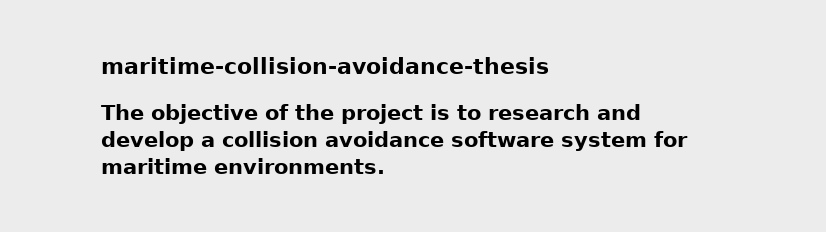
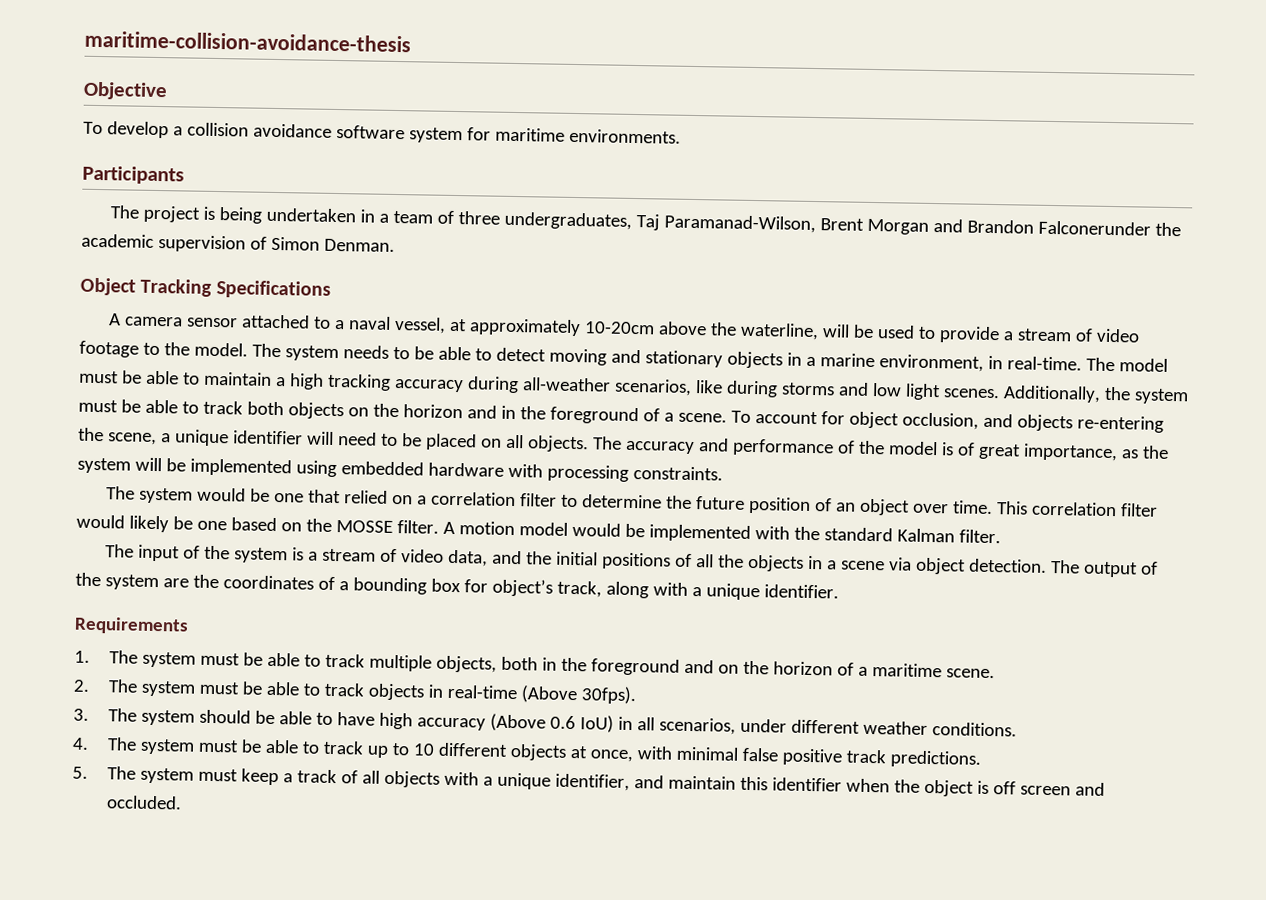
[101,104,641,124] The objective of the project is to research and -> [83,81,168,101] [83,121,103,135] Objective // To
(385, 166) none -> [82,165,184,185] [110,205,1181,237] [81,233,395,253] [80,277,331,299] [109,313,1140,344] [79,340,1168,372] [79,370,1189,405] [78,399,1164,433] [78,427,1169,462] [77,457,723,482] [106,486,1158,517] [76,514,1001,544] [105,544,1158,578] [75,572,839,601] [74,616,189,635] [74,650,995,679] [73,679,637,705] [73,708,1017,737] [72,737,981,768] [72,766,1105,797] [106,795,183,810] // Participants // The project is being undertaken in a team of three undergraduates, Taj Paramanad-Wilson, Brent Morgan and Brandon Falconerunder the academic supervision of Simon Denman. // Object Tracking Specifications // A camera sensor attached to a naval vessel, at approximately 10-20cm above the waterline, will be used to provide a stream of video footage to the model. The system needs to be able to detect moving and stationary objects in a marine environment, in real-time. The model must be able to maintain a high tracking accuracy during all-weather scenarios, like during storms and low light scenes. Additionally, the system must be able to track both objects on the horizon and in the foreground of a scene. To account for object occlusion, and objects re-entering the scene, a unique identifier will need to be placed on all objects. The accuracy and performance of the model is of great importance, as the system will be implemented using embedded hardware with processing constraints. // The system would be one that relied on a correlation filter to determine the future position of an object over time. This correlation filter would likely be one based on the MOSSE filter. A motion model would be implemented with the standard Kalman filter. // The input of the system is a stream of video data, and the initial positions of all the objects in a scene via object detection. The output of the system are the coordinates of a bounding box for object’s track, along with a unique identifier. // Requirements // 1. The system must be able to track multiple objects, both in the foreground and on the horizon of a maritime scene. // 2. The system must be able to track objects in real-time (Above 30fps). // 3. The system should be able to have high accuracy (Above 0.6 IoU) in all scenarios, under different weather conditions. // 4. The system must be able to track up to 10 different objects at once, with minimal false positive track predictions. // 5. The system must keep a track of all objects with a unique identifier, and maintain this identifier when the object is off screen and occluded.

